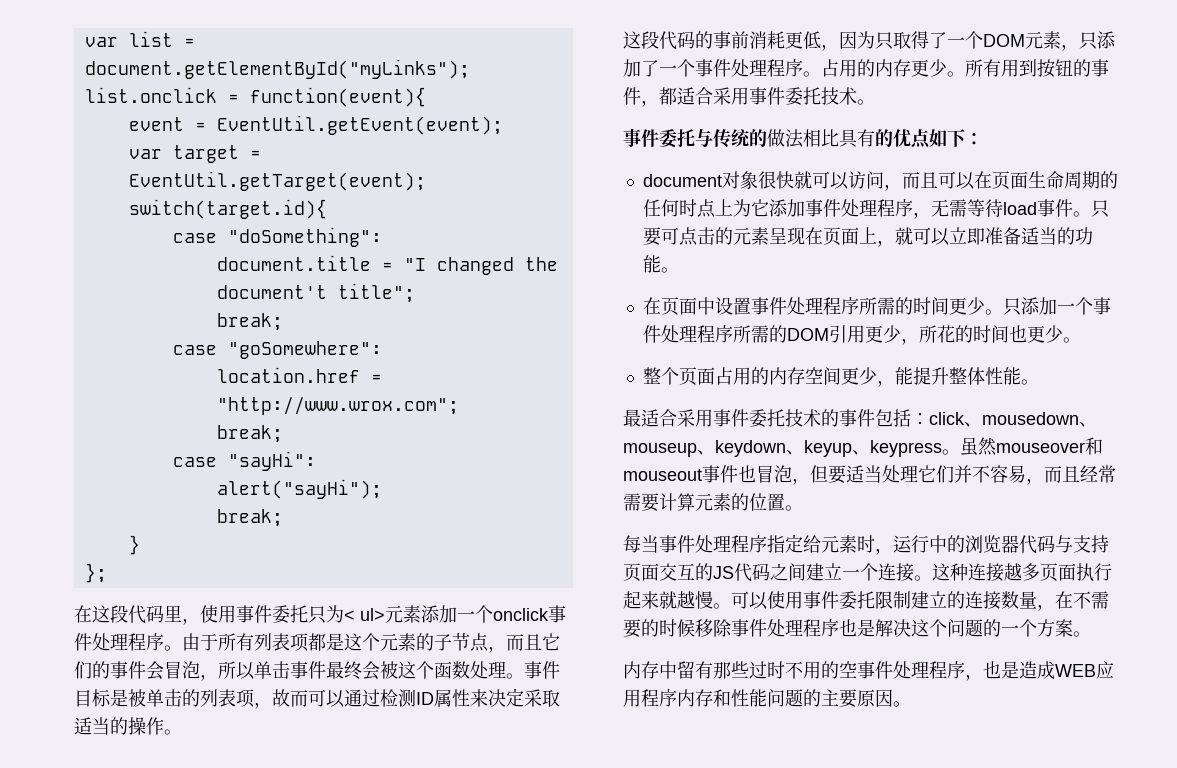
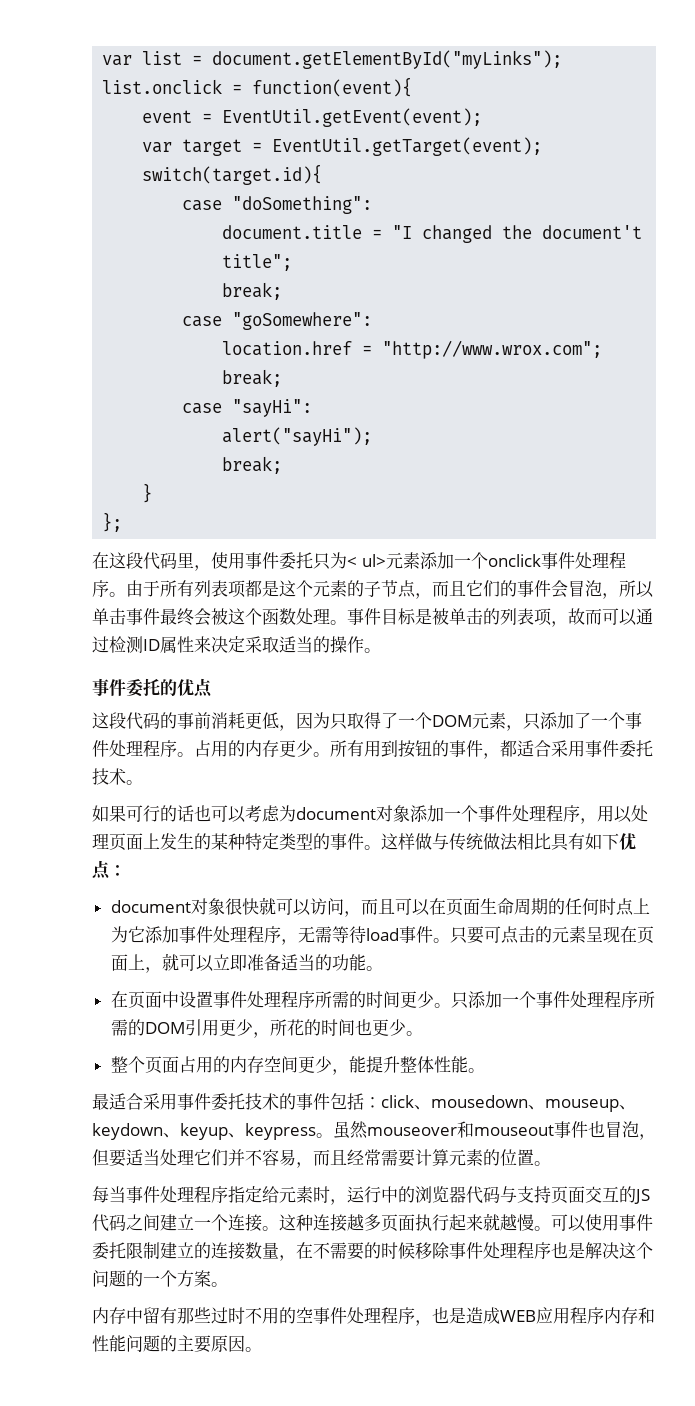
(182, 732) none -> [92,678,212,698] // 事件委托的优点
[623,128,767,148] 事件委托与传统的 -> [92,805,648,824] [92,833,483,851] 如果可行的话也可以考虑为document对象添加一个事件处理程序，用以处理页面上发生的某种特定类型的事件。这样做与传统
[875,129,966,149] 的优点如下 -> [585,833,636,850] [92,860,110,880] 如下优点

